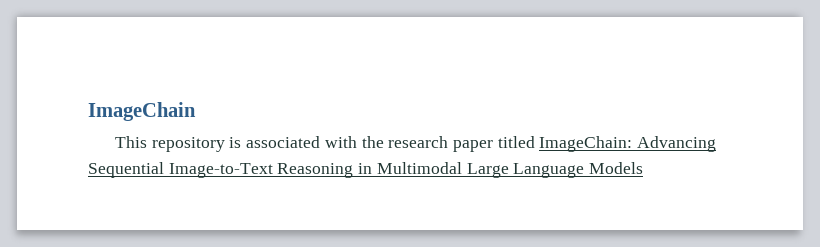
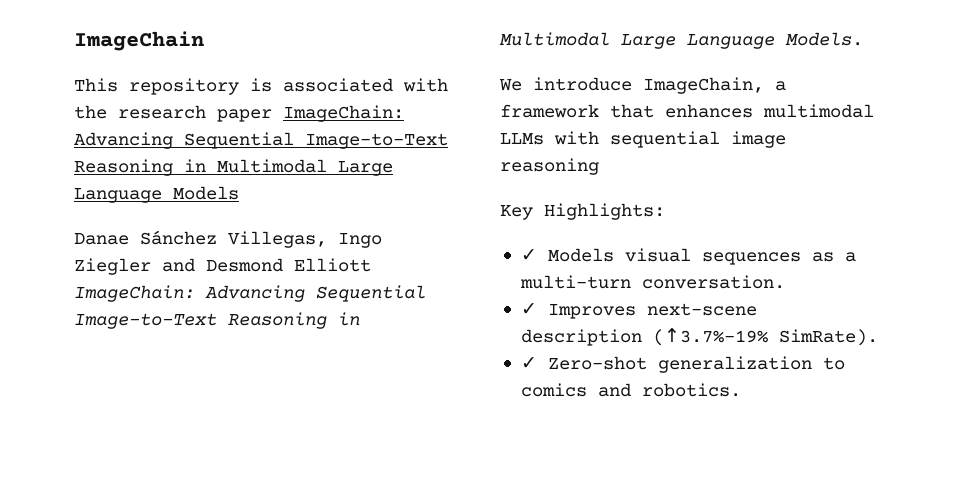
[497,136,535,148] titled -> (272, 115) none
(644, 168) none -> [74,230,382,248] [74,258,371,275] [74,285,426,302] [74,312,360,329] [499,32,863,49] [499,77,786,94] [500,104,874,118] [500,131,786,148] [500,158,599,175] [500,203,665,220] [520,248,856,265] [519,275,785,289] [520,303,757,319] [520,328,878,346] [520,356,845,373] [520,383,741,397] // Danae Sánchez Villegas, Ingo Ziegler and Desmond Elliott ImageChain: Advancing Sequential Image-to-Text Reasoning in Multimodal Large Language Models. // We introduce ImageChain, a framework that enhances multimodal LLMs with sequential image reasoning // Key Highlights: // ✓ Models visual sequences as a multi-turn conversation. // ✓ Improves next-scene description (↑3.7%–19% SimRate). // ✓ Zero-shot generalization to comics and robotics.

